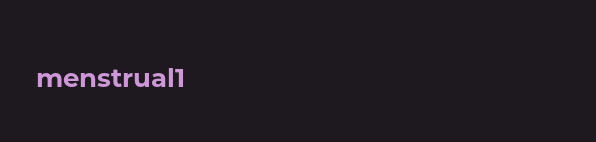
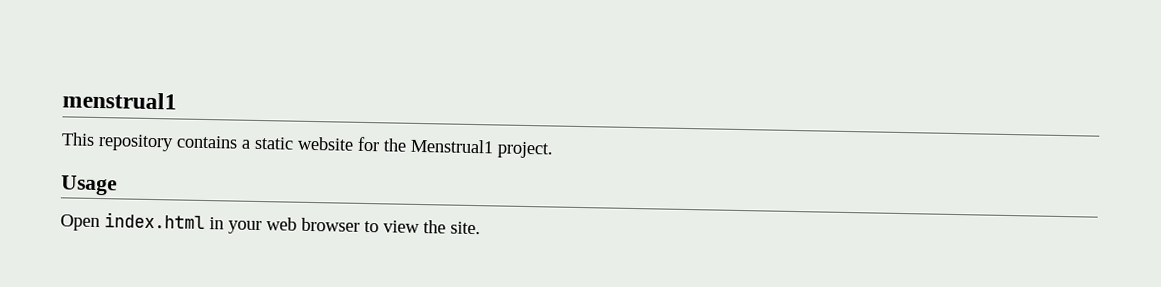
(185, 77) none -> [61,132,554,159] [60,175,118,196] [60,212,481,235] // This repository contains a static website for the Menstrual1 project. // Usage // Open index.html in your web browser to view the site.

